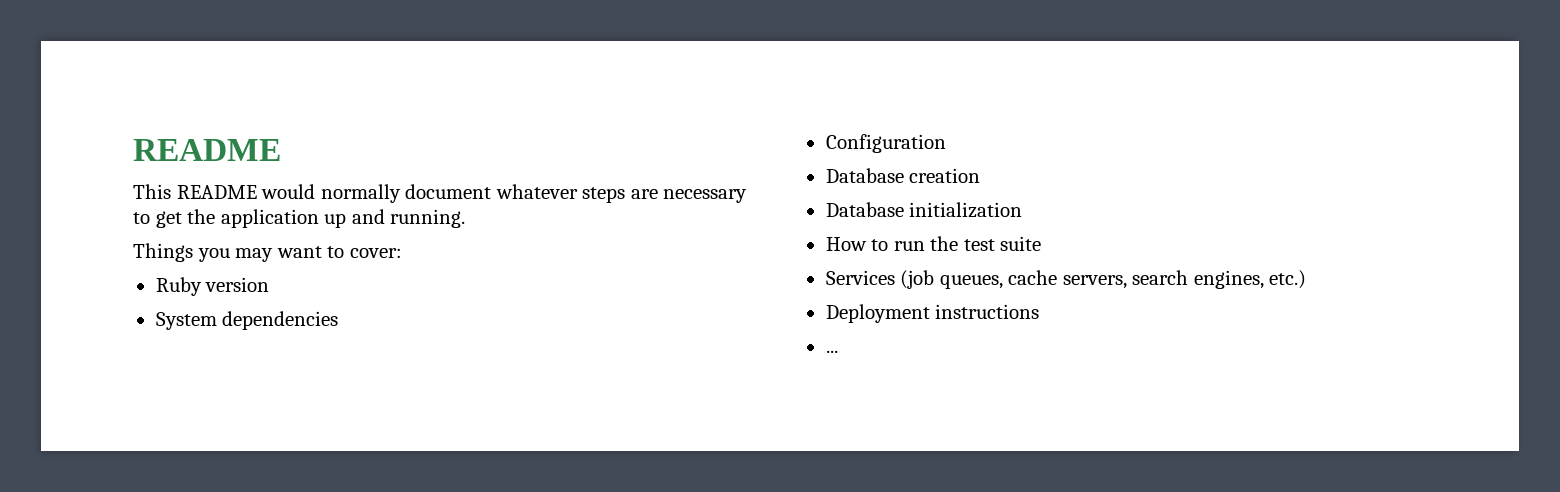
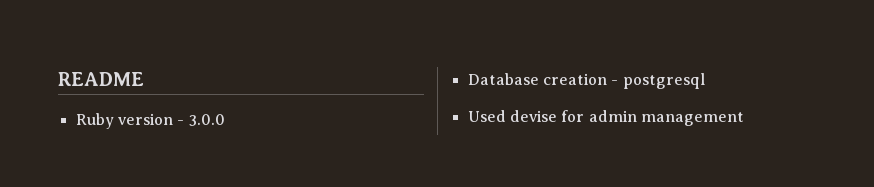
[133,139,281,161] [133,184,748,203] [133,209,466,228] [133,243,402,262] README // This README would normally document whatever steps are necessary to get the application up and running. // Things you may want to cover: -> [58,72,144,86] README
[155,311,339,330] [825,134,946,153] // System dependencies // Configuration -> [177,114,225,126] - 3.0.0
[825,202,1023,218] [825,236,1042,251] [825,270,1307,289] [825,304,1040,323] [825,350,838,353] // Database initialization // How to run the test suite // Services (job queues, cache servers, search engines, etc.) // Deployment instructions // ... -> [611,73,705,89] [467,110,744,126] - postgresql // Used devise for admin management

